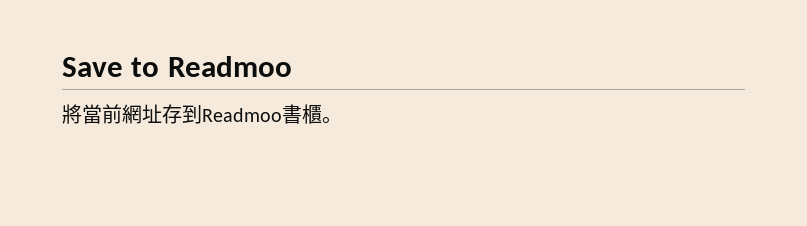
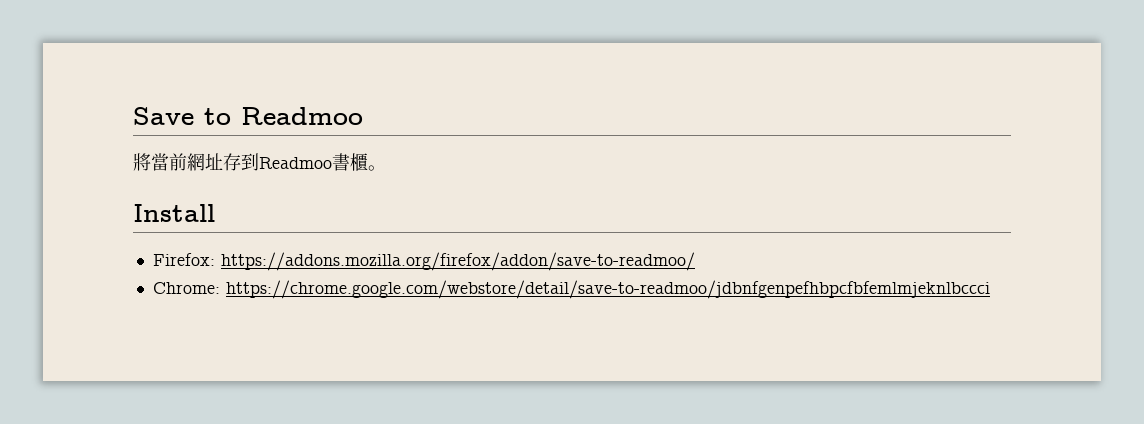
(342, 120) none -> [133,204,215,222] [152,252,695,271] [152,280,990,299] // Install // Firefox: https://addons.mozilla.org/firefox/addon/save-to-readmoo/ // Chrome: https://chrome.google.com/webstore/detail/save-to-readmoo/jdbnfgenpefhbpcfbfemlmjeknlbccci

